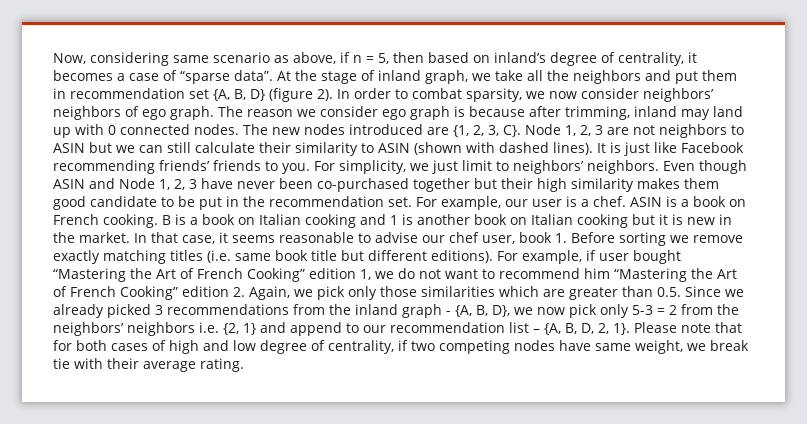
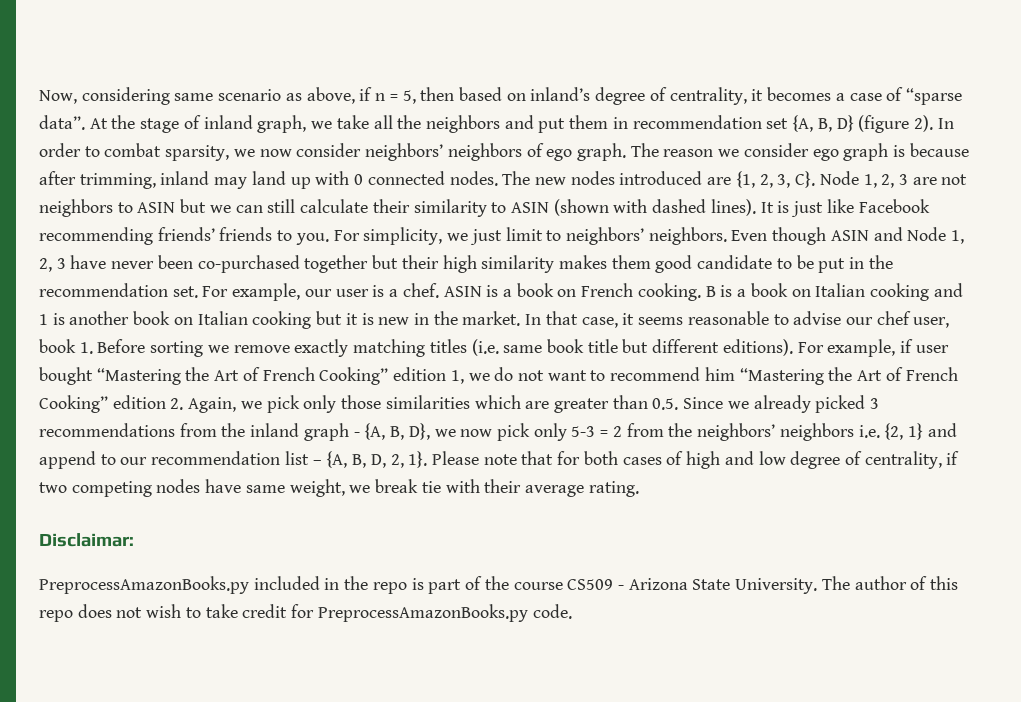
(244, 365) none -> [39,533,134,547] [39,576,959,594] [39,604,572,622] // Disclaimar: // PreprocessAmazonBooks.py included in the repo is part of the course CS509 - Arizona State University. The author of this repo does not wish to take credit for PreprocessAmazonBooks.py code.

